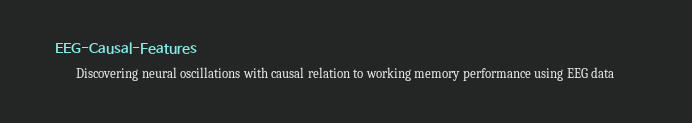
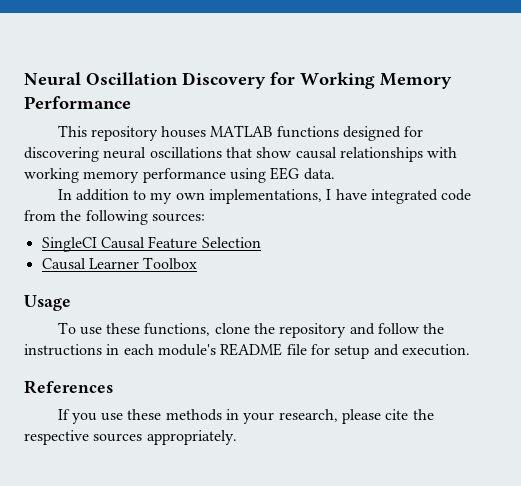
[55,42,197,54] [76,67,364,81] EEG-Causal-Features // Discovering neural oscillations with causal relation to -> [24,72,452,89] [24,96,131,109] [57,125,424,141] [24,147,458,162] Neural Oscillation Discovery for Working Memory Performance // This repository houses MATLAB functions designed for discovering neural oscillations that show causal relationships with
[591,67,615,78] data -> [303,168,335,180] [57,189,472,204] [24,210,205,225] [41,236,261,252] [41,257,198,270] [24,295,71,311] [57,322,445,338] [24,343,470,359] [24,380,113,394] [57,409,434,424] [24,430,237,445] data. // In addition to my own implementations, I have integrated code from the following sources: // SingleCI Causal Feature Selection // Causal Learner Toolbox // Usage // To use these functions, clone the repository and follow the instructions in each module's README file for setup and execution. // References // If you use these methods in your research, please cite the respective sources appropriately.

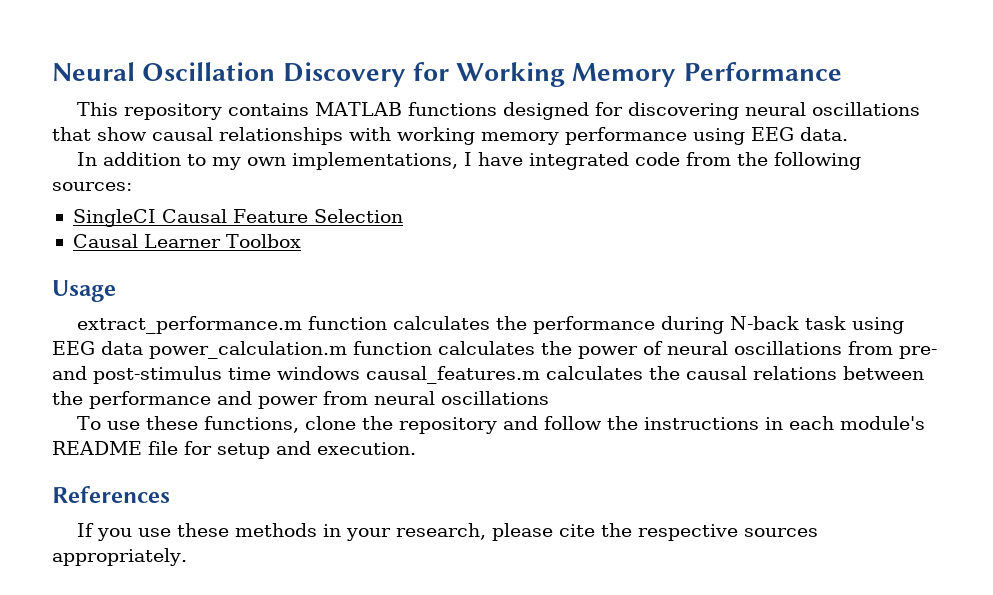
[161,126,207,138] houses -> [228,103,310,116] contains
(71, 303) none -> [77,316,905,334] [52,341,937,359] [52,366,924,384] [52,391,549,409] // extract_performance.m function calculates the performance during N-back task using EEG data power_calculation.m function calculates the power of neural oscillations from pre- and post-stimulus time windows causal_features.m calculates the causal relations between the performance and power from neural oscillations

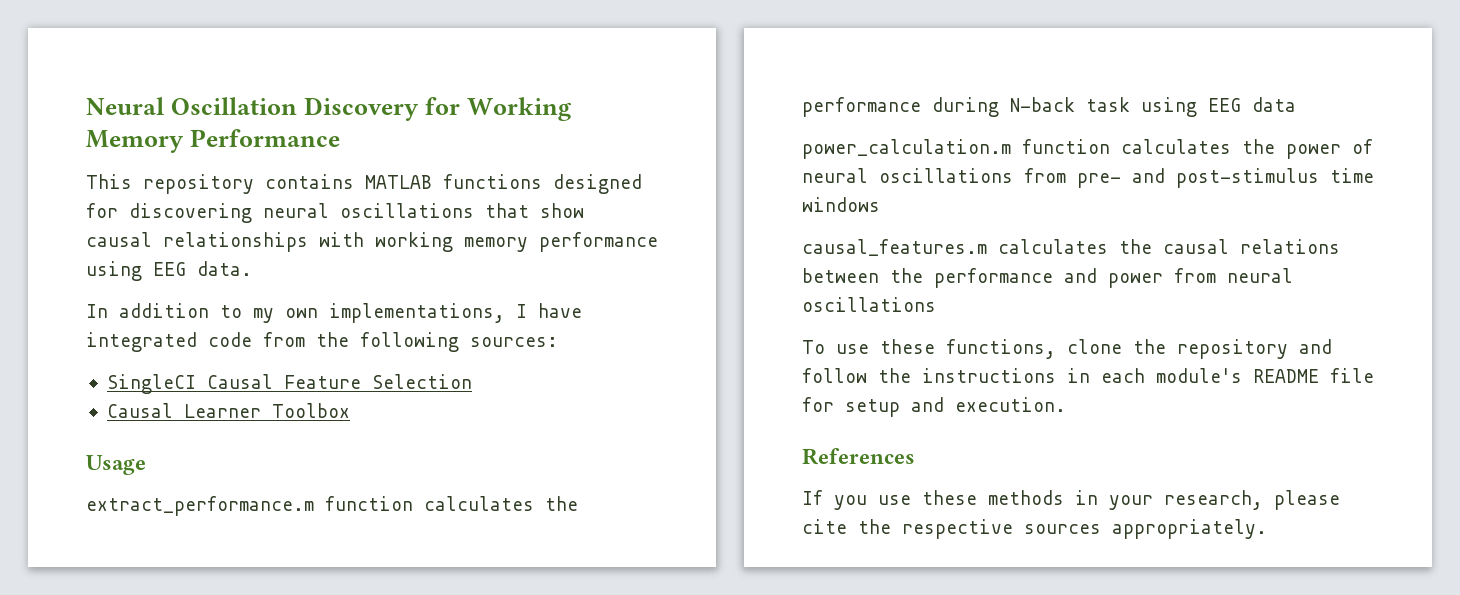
(143, 348) none -> (1296, 104) //
(360, 373) none -> (880, 204) //

